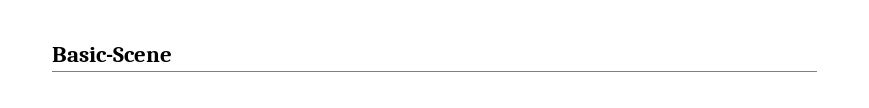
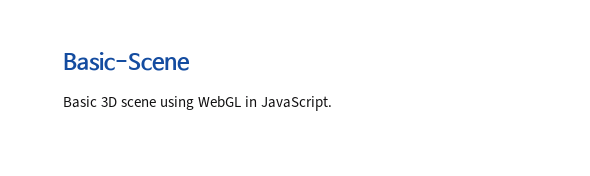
(172, 54) none -> [63,96,333,111] // Basic 3D scene using WebGL in JavaScript.

